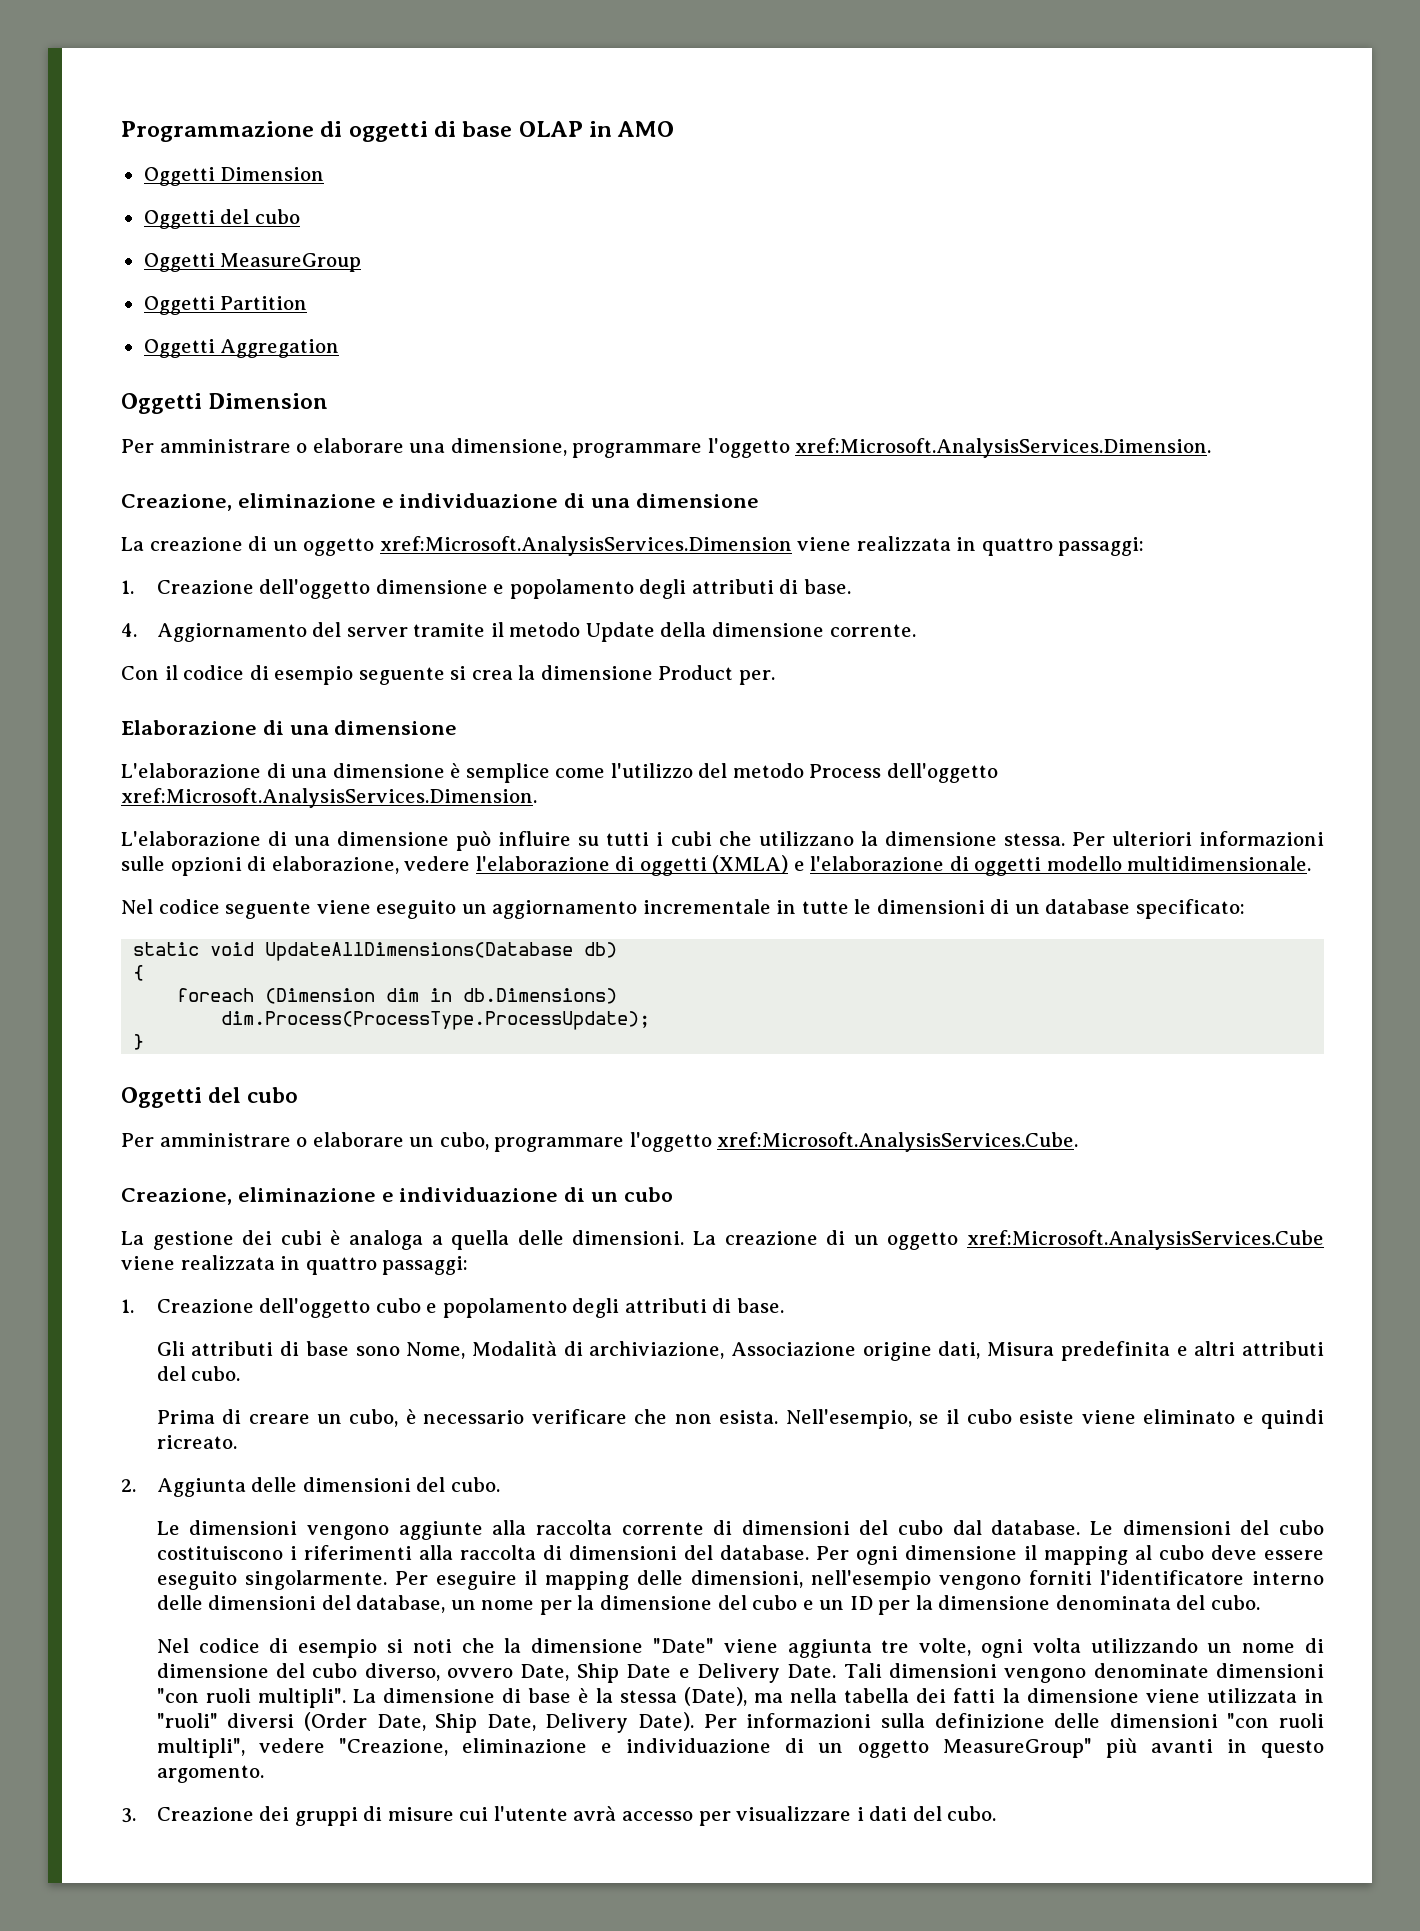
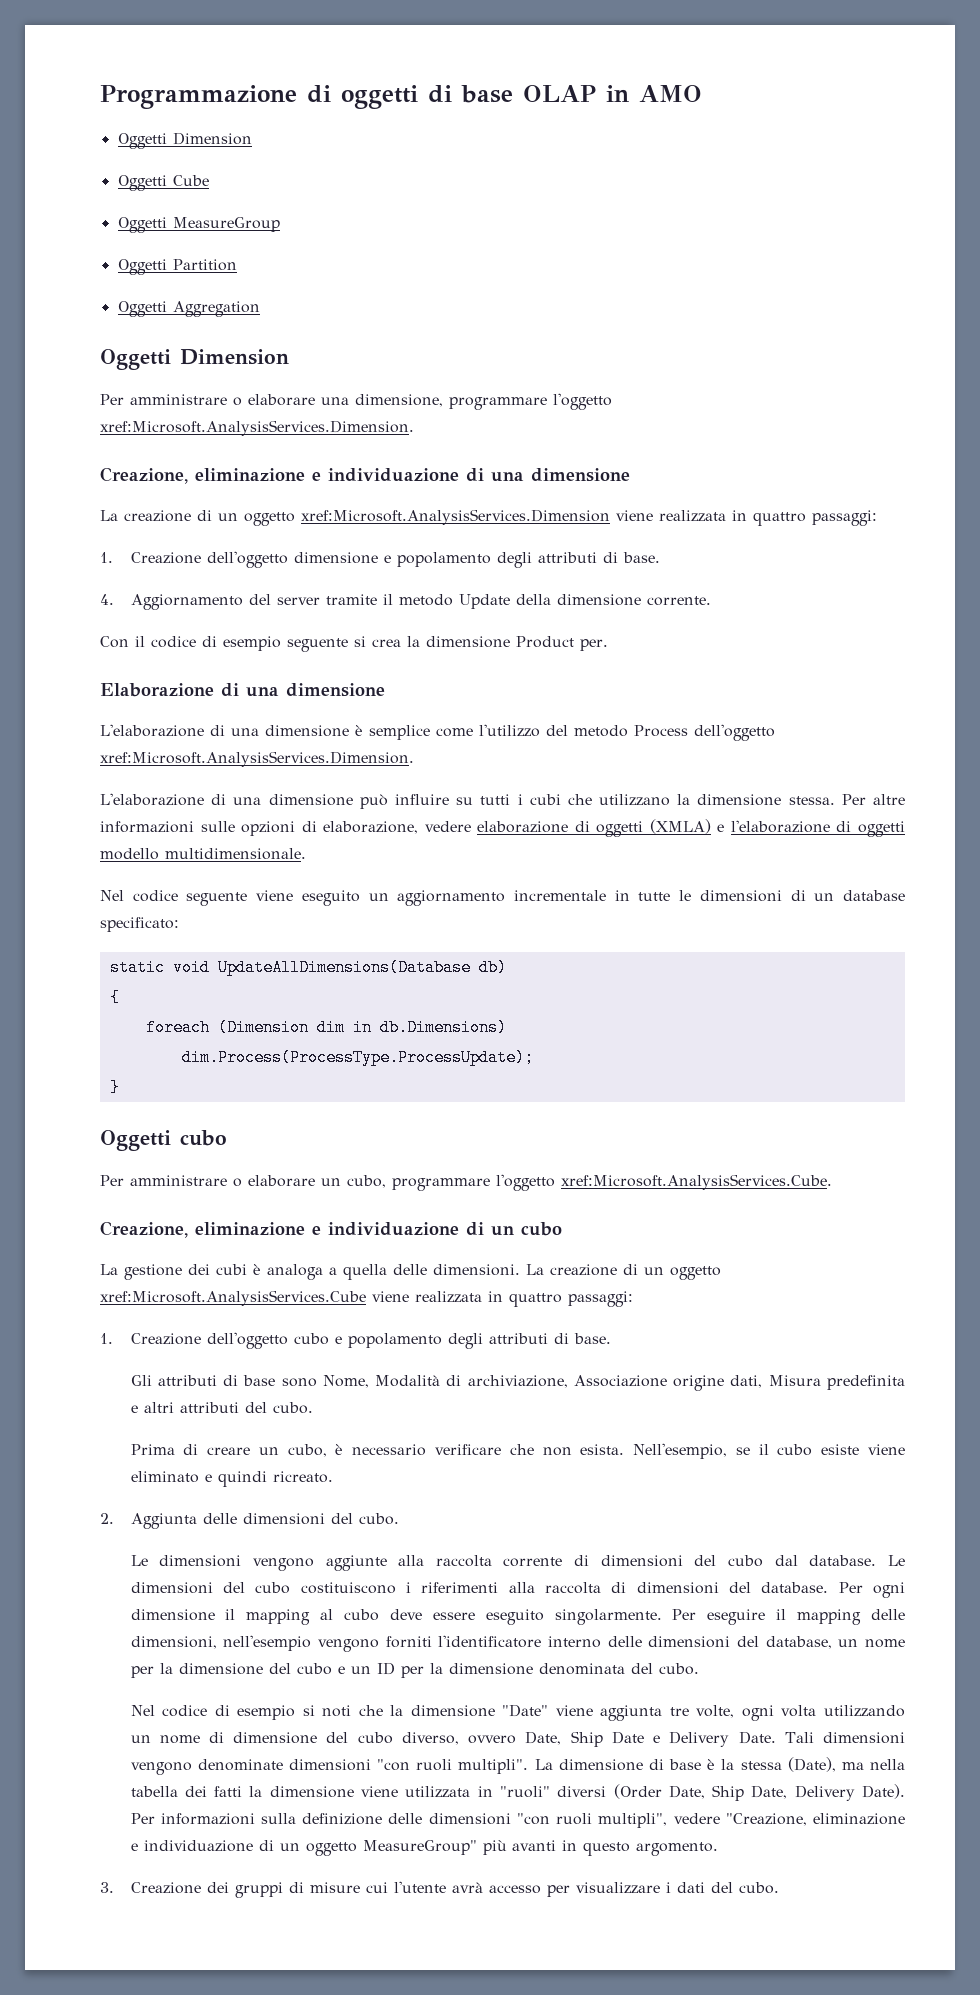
[220,209,300,224] del cubo -> [172,175,209,186] Cube
[1111,831,1192,846] ulteriori -> [873,794,905,805] altre
[475,856,610,871] l'elaborazione -> [477,821,569,833] elaborazione
[208,1087,242,1103] del -> (171, 1140) none

